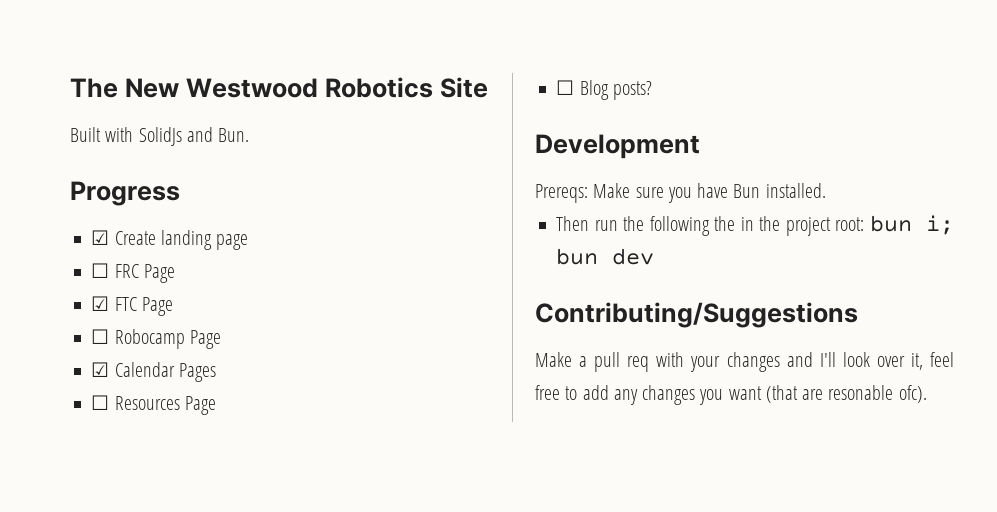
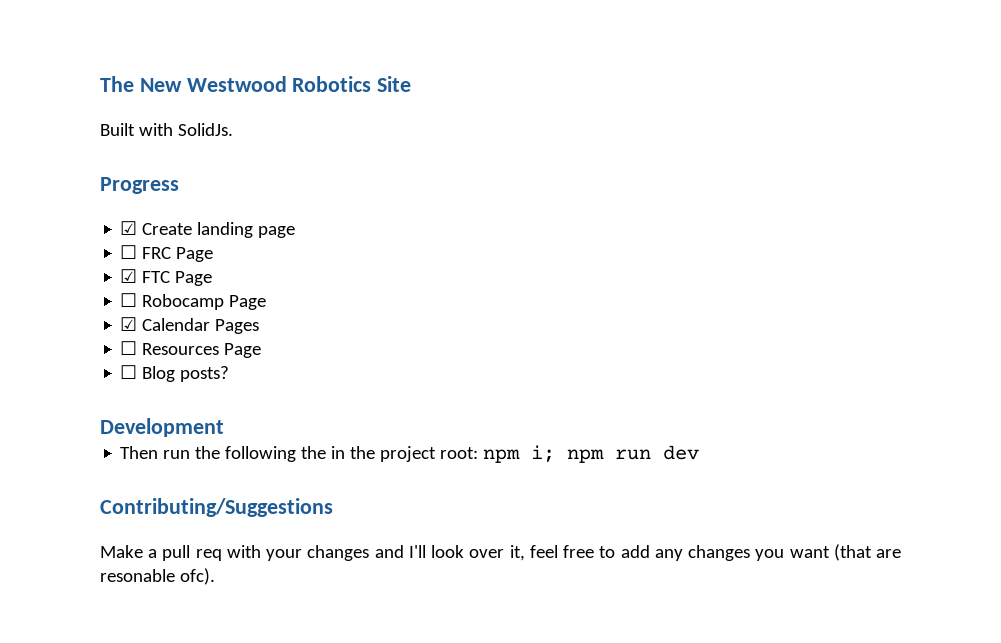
[138,127,250,146] SolidJs and Bun. -> [177,123,233,136] SolidJs.
[535,183,826,203] // Prereqs: Make sure you have Bun installed. -> (224, 427) none
[869,215,954,235] [556,248,599,265] bun i; bun -> [483,445,652,463] npm i; npm run

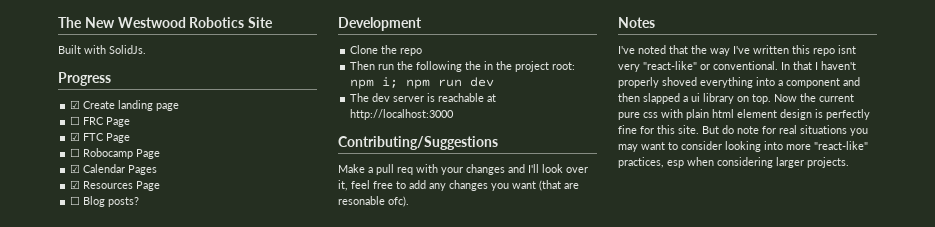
[120,341,138,355] ☐ -> [70,180,81,189] ☑
(224, 427) none -> [350,45,423,56] // Clone the repo
(700, 452) none -> [350,93,497,102] [350,109,455,120] // The dev server is reachable at http://localhost:3000
(215, 576) none -> [618,17,655,28] [618,45,856,56] [618,61,856,72] [618,77,860,88] [618,93,854,104] [618,109,870,120] [618,125,868,136] [618,141,868,152] [618,157,849,168] // Notes // I've noted that the way I've written this repo isnt very "react-like" or conventional. In that I haven't properly shoved everything into a component and then slapped a ui library on top. Now the current pure css with plain html element design is perfectly fine for this site. But do note for real situations you may want to consider looking into more "react-like" practices, esp when considering larger projects.

